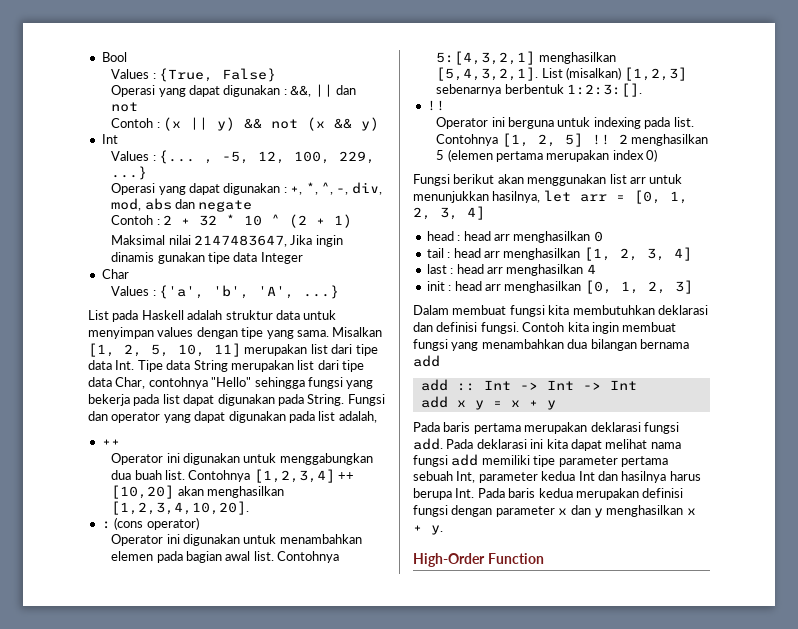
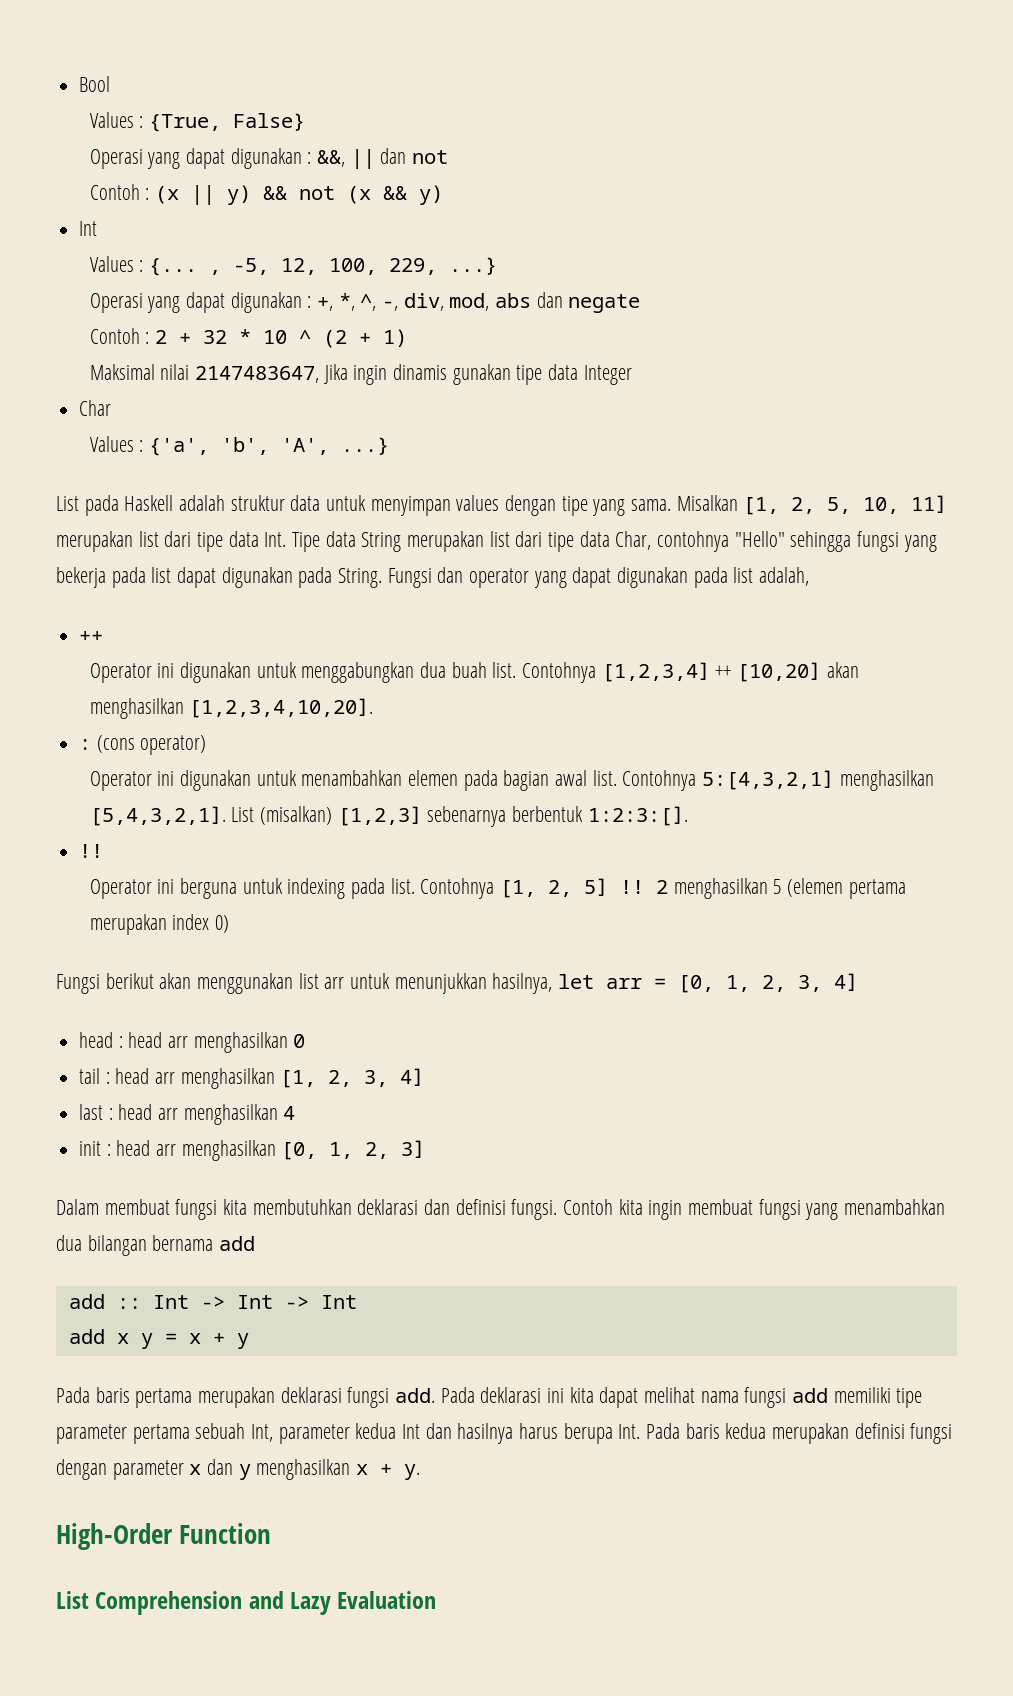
(544, 558) none -> [56,1591,437,1615] // List Comprehension and Lazy Evaluation

